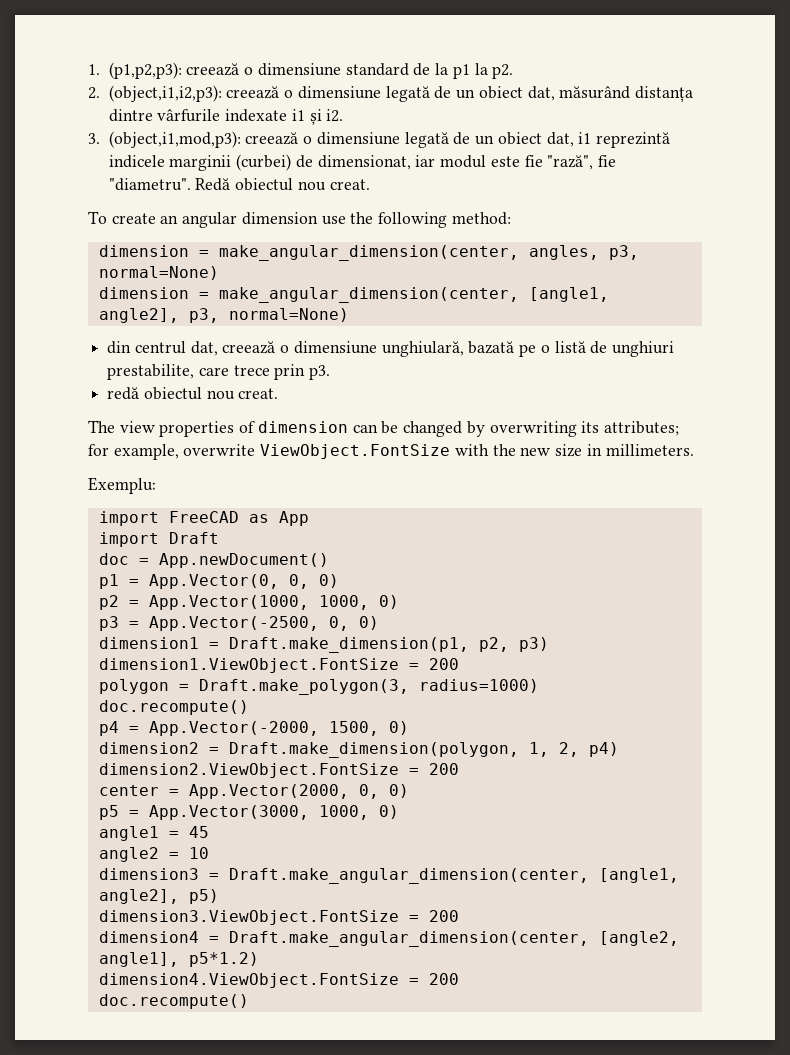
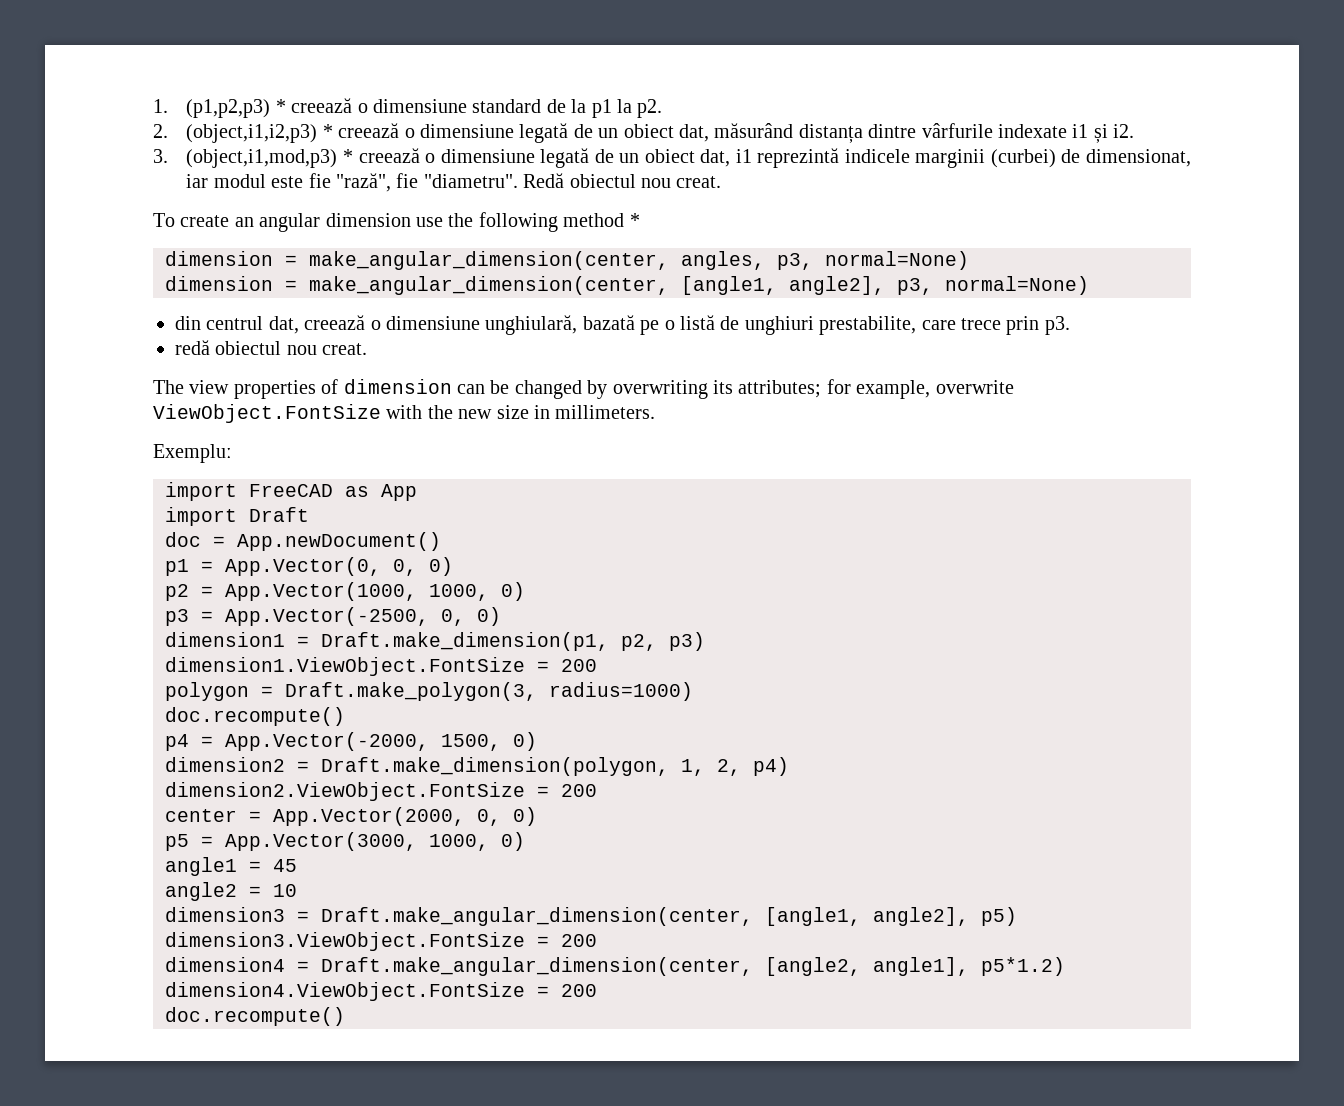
[108,62,182,79] (p1,p2,p3): -> [186,99,286,118] (p1,p2,p3) *
[108,85,222,102] (object,i1,i2,p3): -> [186,124,333,143] (object,i1,i2,p3) *
[108,131,241,148] (object,i1,mod,p3): -> [186,149,353,168] (object,i1,mod,p3) *
[451,212,511,225] method: -> [563,213,640,227] method *

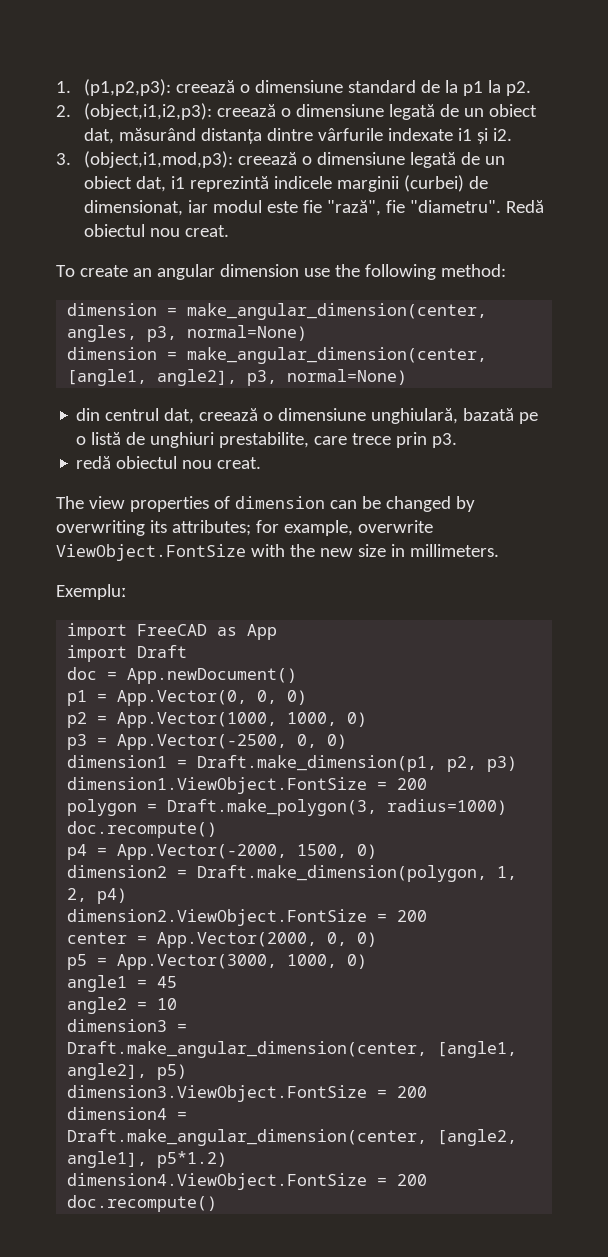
[186,99,286,118] (p1,p2,p3) * -> [83,79,171,96] (p1,p2,p3):
[186,124,333,143] (object,i1,i2,p3) * -> [83,103,212,120] (object,i1,i2,p3):
[186,149,353,168] (object,i1,mod,p3) * -> [83,151,233,168] (object,i1,mod,p3):
[563,213,640,227] method * -> [440,264,506,277] method:

